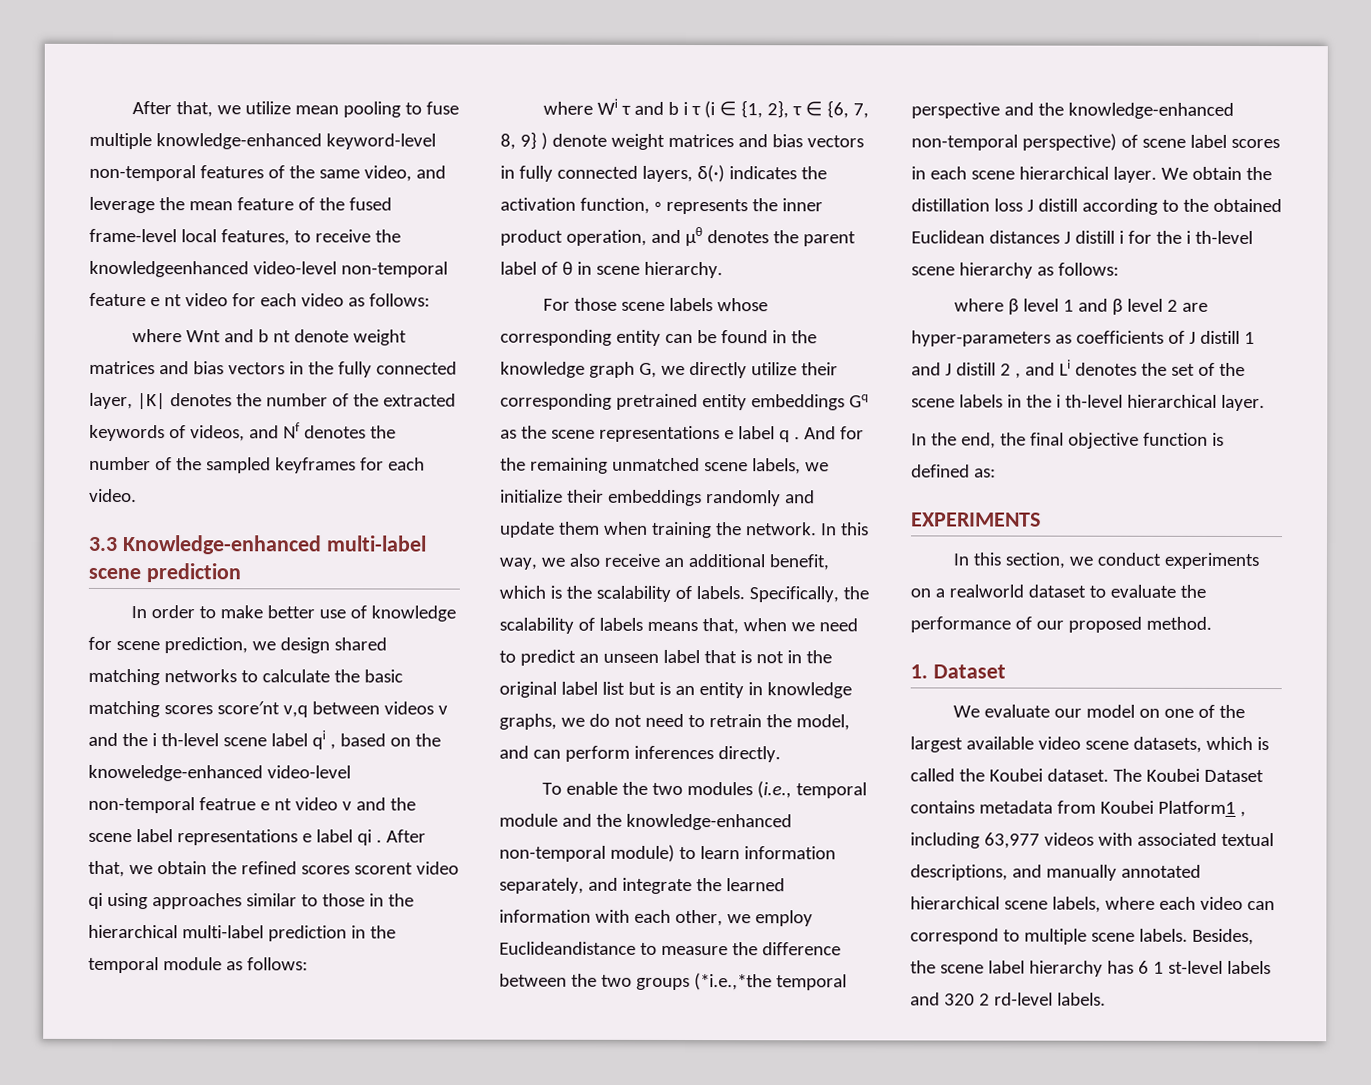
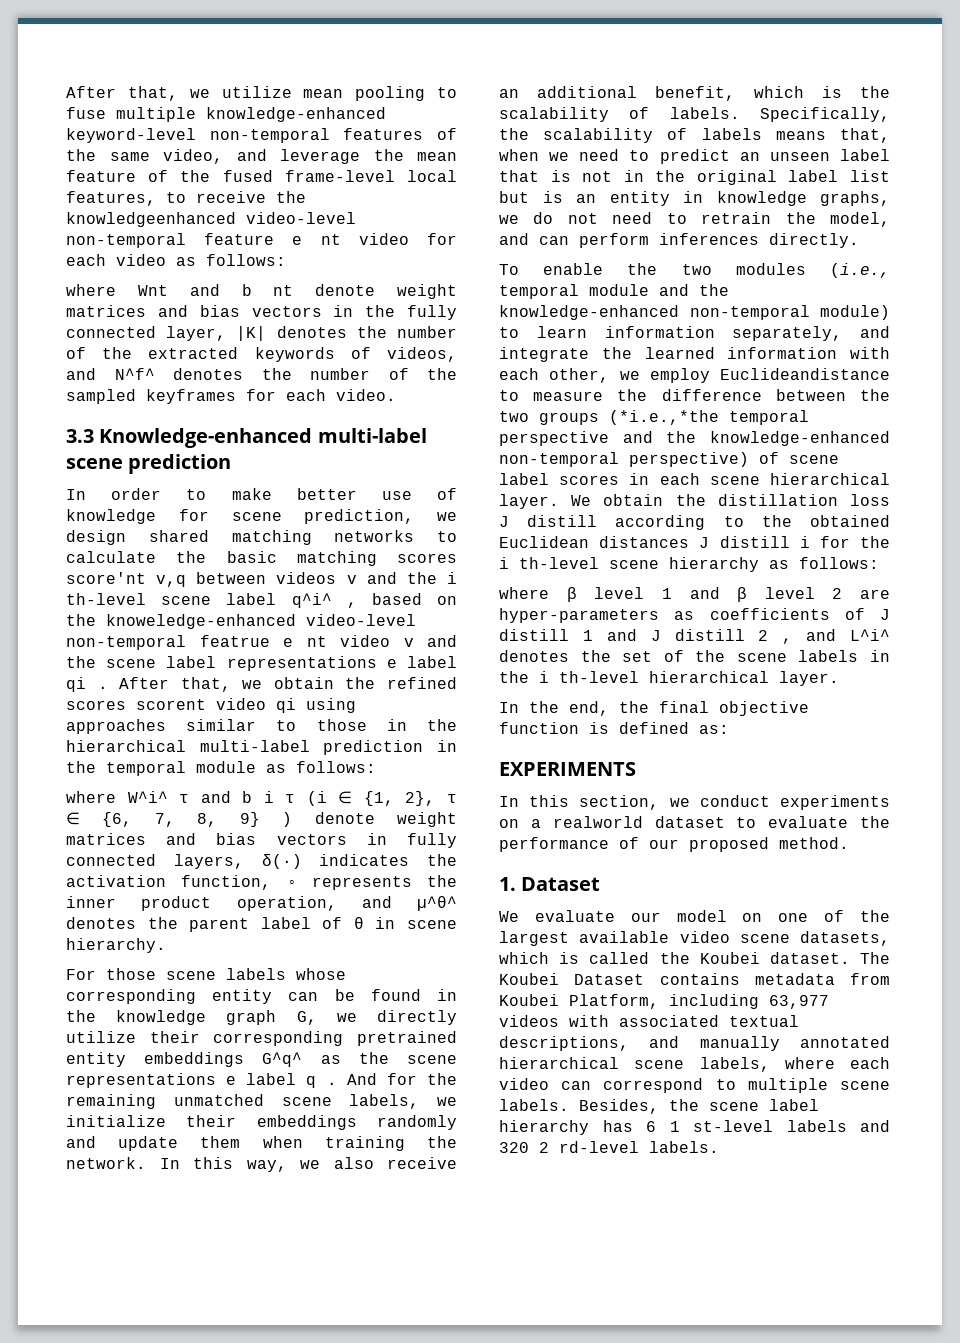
[282,422,300,439] Nf -> [114,368,155,380] N^f^
[311,730,326,750] qi -> [291,593,332,608] q^i^
[597,98,619,115] Wi -> [127,791,168,803] W^i^
[684,226,703,247] µθ -> [417,896,457,911] µ^θ^
[848,394,869,408] Gq -> [262,1052,303,1067] G^q^
[1058,359,1071,376] Li -> [850,629,890,641] L^i^
[1157,800,1246,817] Platform1 , -> [569,994,659,1009] Platform,

